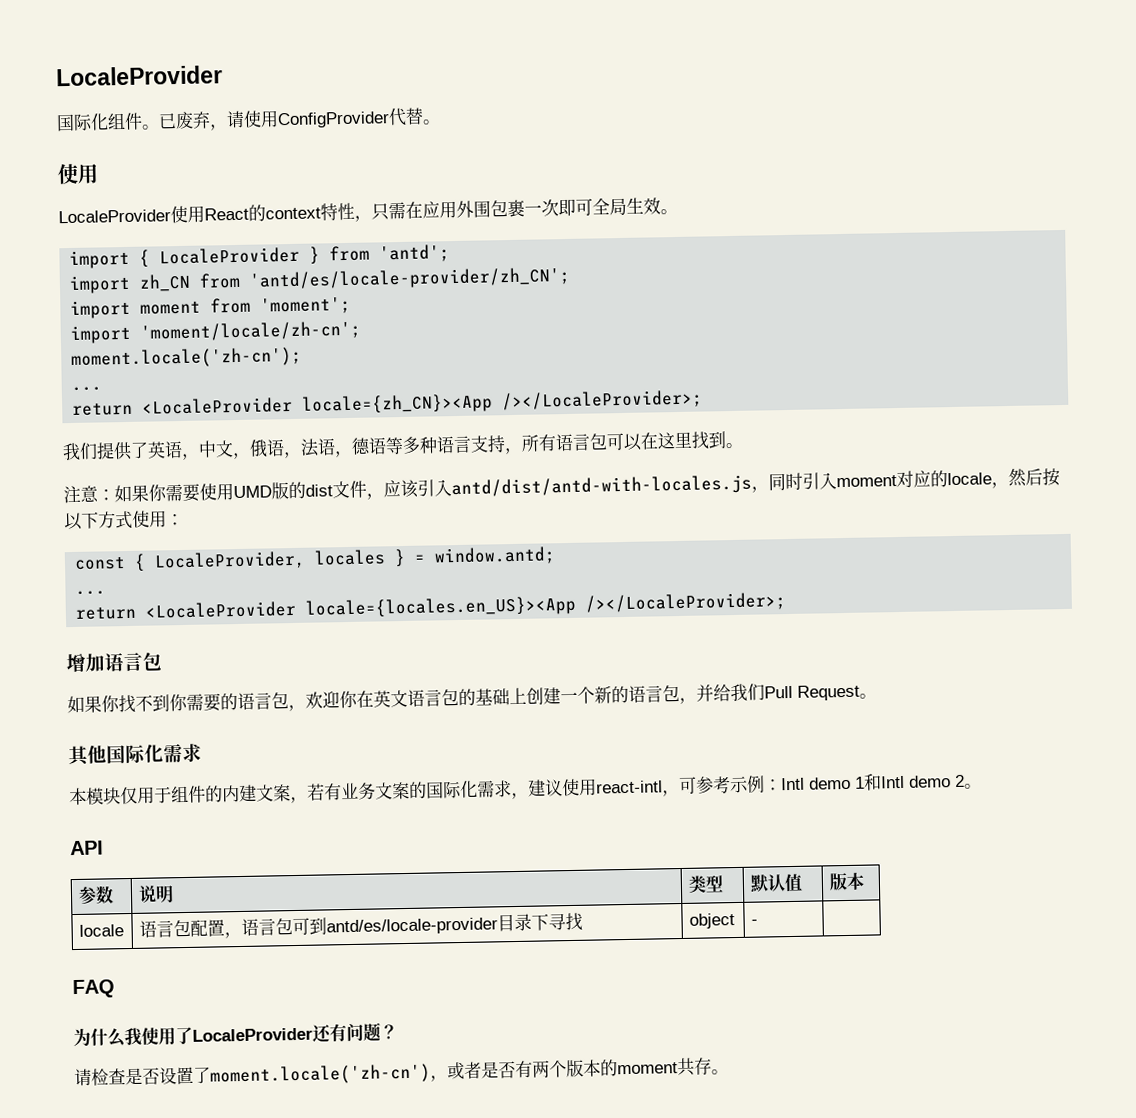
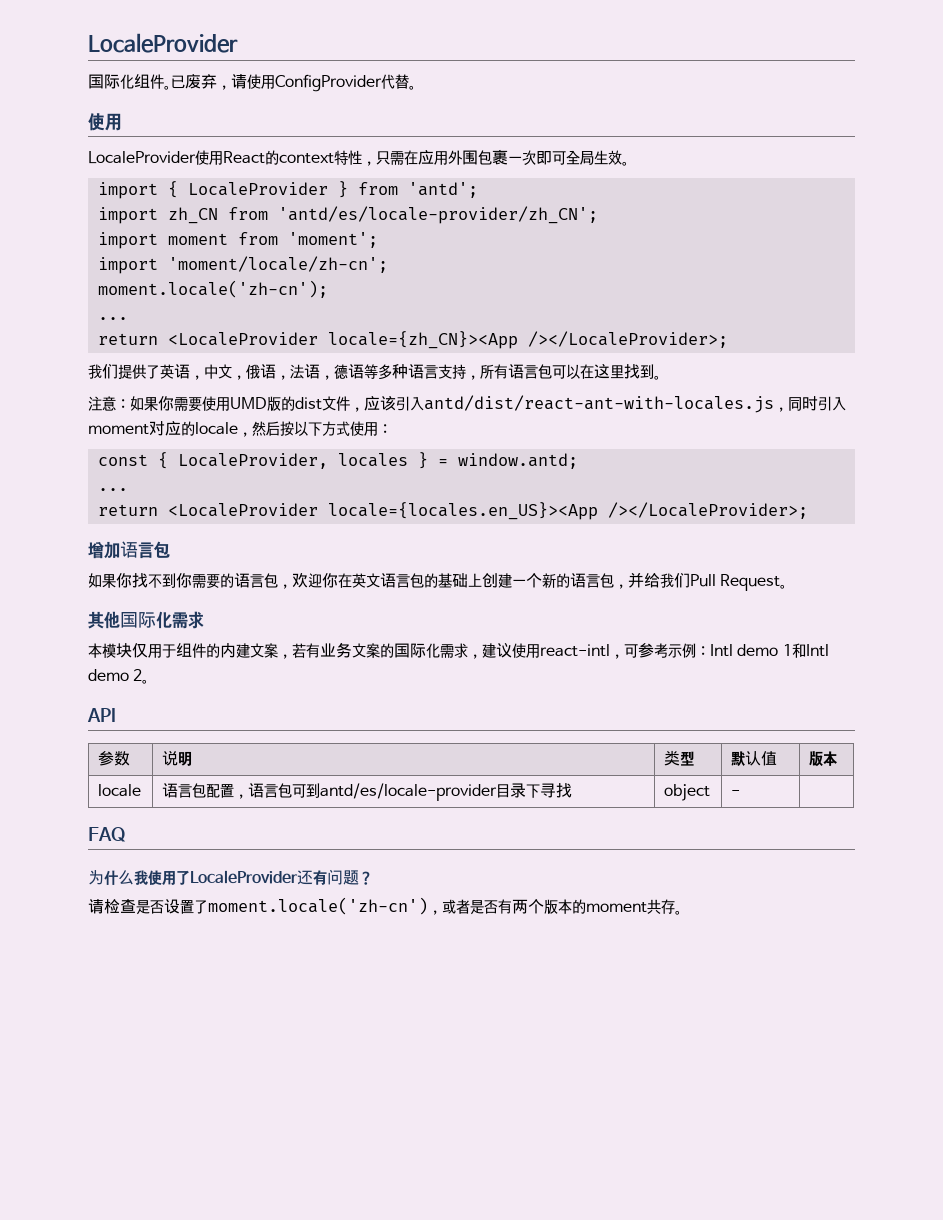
[451,474,752,499] antd/dist/antd-with-locales.js -> [424,395,774,413] antd/dist/react-ant-with-locales.js

